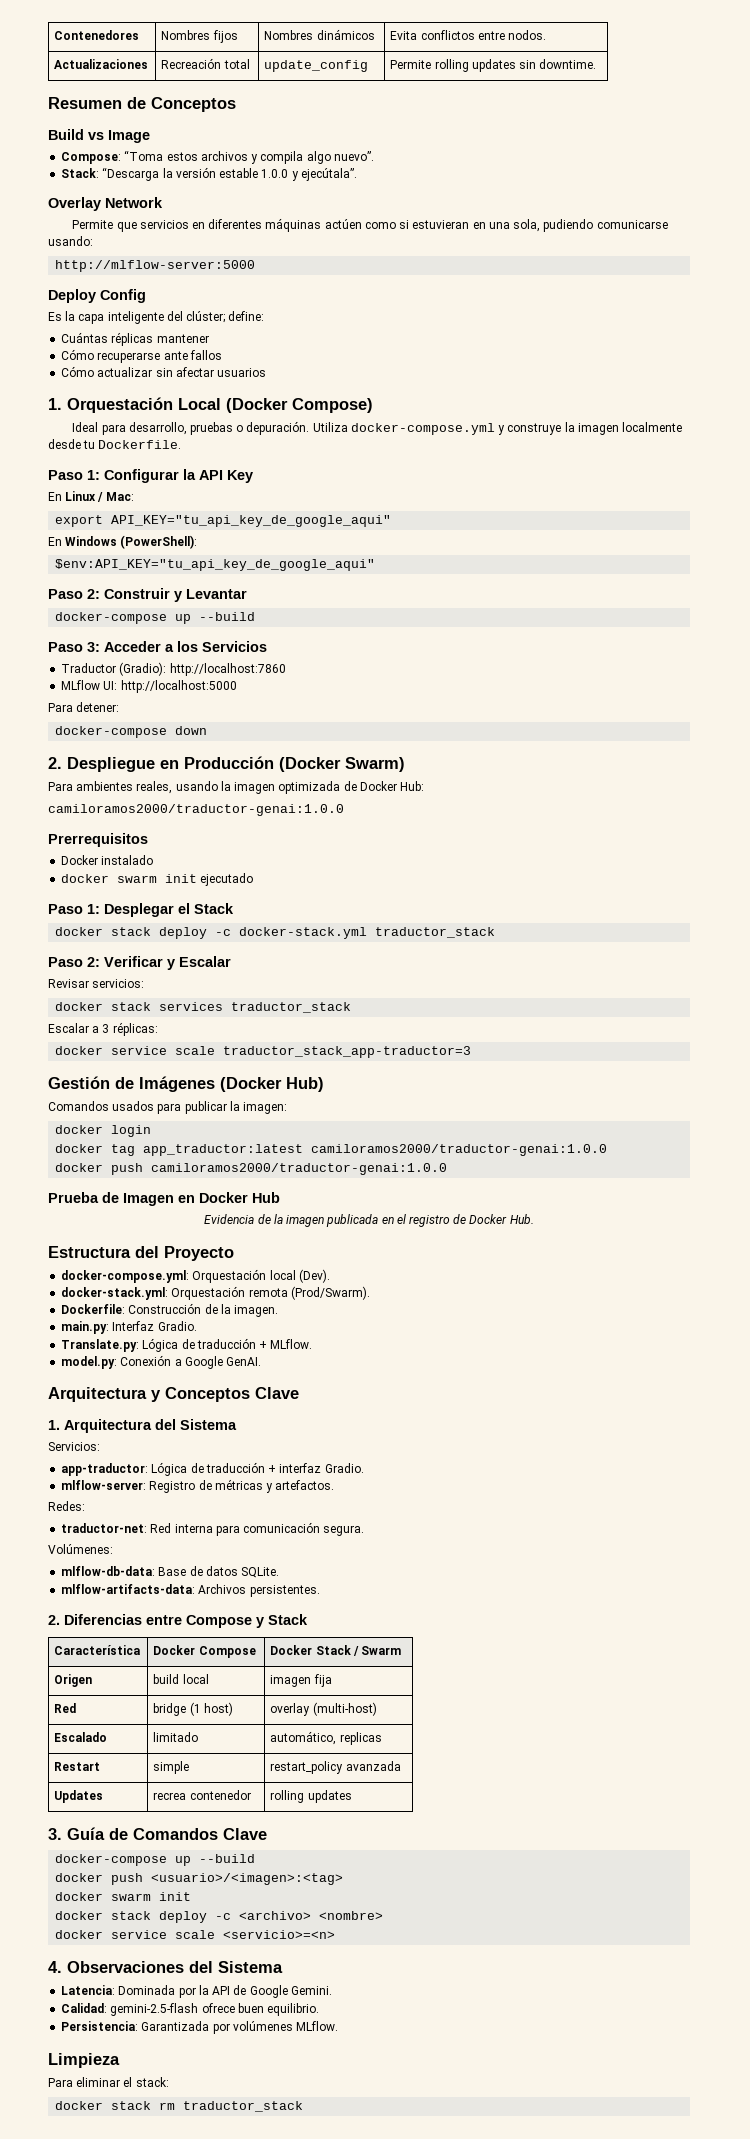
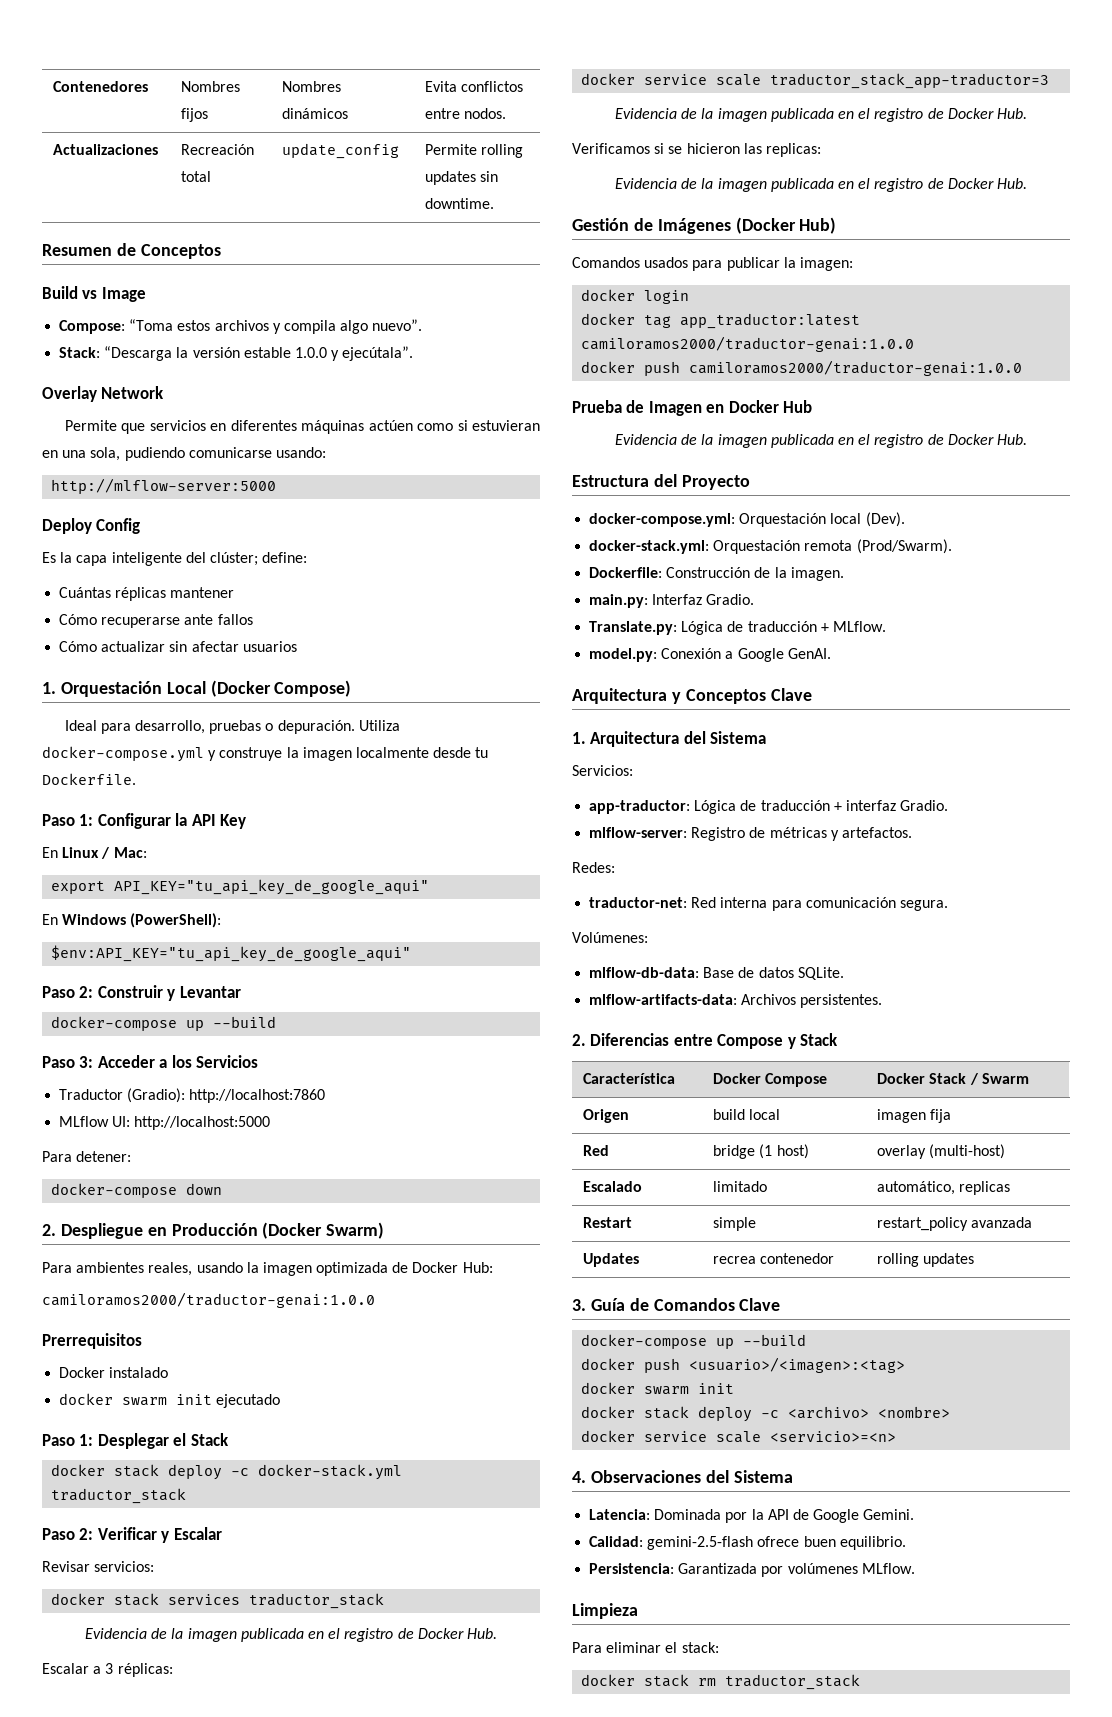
(352, 1007) none -> [85,1628,497,1642] // Evidencia de la imagen publicada en el registro de Docker Hub.
(472, 1052) none -> [615,108,1027,122] [572,143,821,157] [615,178,1027,192] // Evidencia de la imagen publicada en el registro de Docker Hub. // Verificamos si se hicieron las replicas: // Evidencia de la imagen publicada en el registro de Docker Hub.

